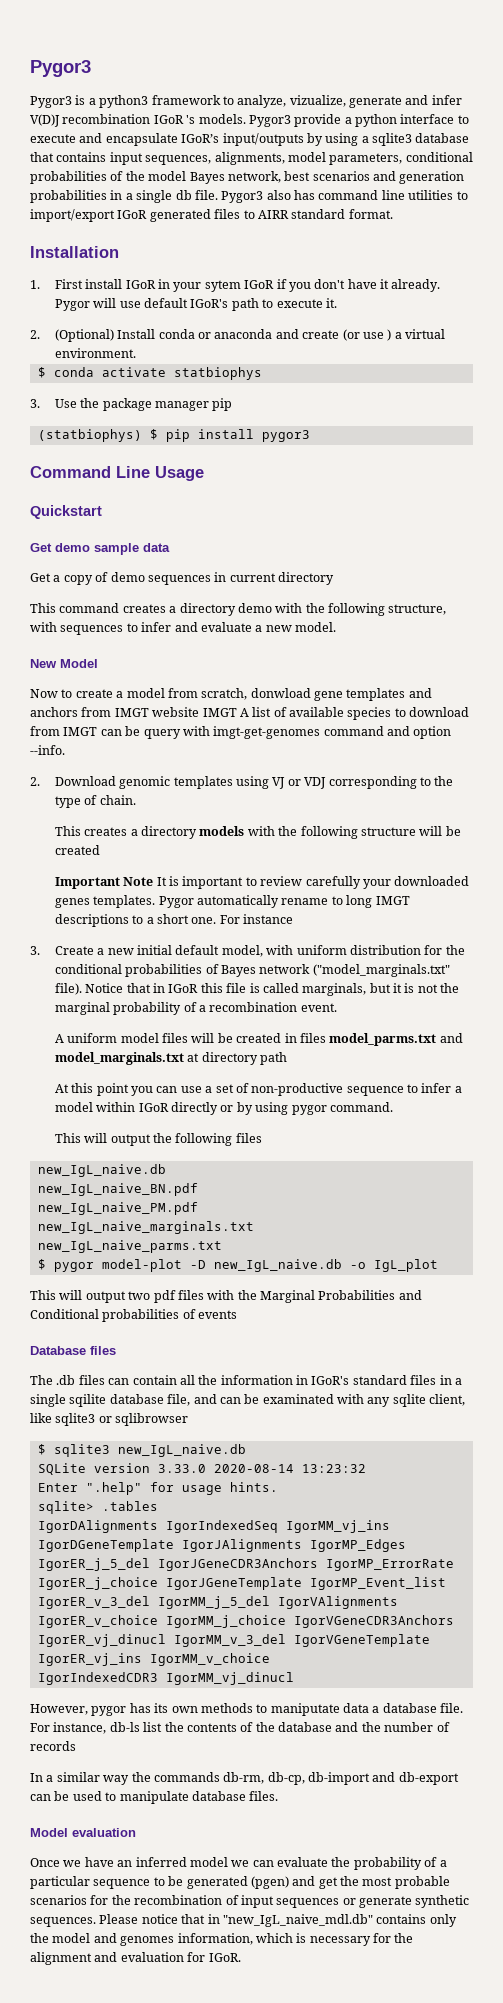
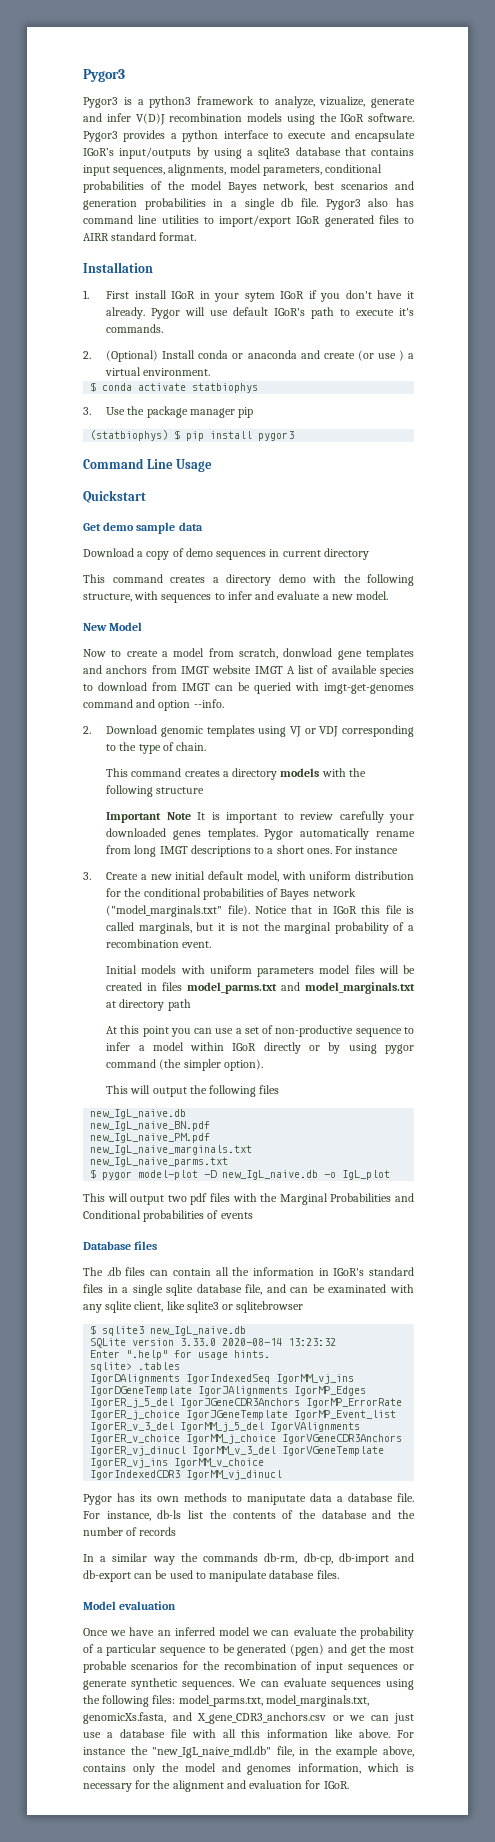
[153,114,342,127] IGoR 's models. Pygor3 provide -> [247,113,414,125] [83,130,166,142] models using the IGoR software. Pygor3 provides
[325,298,337,308] it. -> [399,308,415,316] [106,324,164,333] it's commands.
[30,573,51,582] Get -> [83,548,134,557] Download
[143,729,181,739] query -> [254,682,291,694] queried
(81, 831) none -> [131,768,182,777] command
[419,826,461,836] [54,845,100,855] will be created -> (205, 790) none
[331,896,343,905] to -> [106,845,132,854] from
[191,917,217,924] one. -> [306,848,332,854] ones.
[54,1033,118,1043] A uniform -> [106,965,315,977] Initial models with uniform parameters
[329,1102,393,1112] command. -> [106,1059,263,1071] command (the simpler option).
[69,1394,107,1407] sqilite -> [166,1284,194,1296] sqlite
[115,1413,189,1426] sqlibrowser -> [236,1301,304,1313] sqlitebrowser
[30,1704,127,1716] However, pygor -> [83,1494,112,1505] Pygor
[99,1914,373,1927] Please notice that in "new_IgL_naive_mdl.db" -> [239,1678,414,1690] [83,1695,369,1707] [83,1712,414,1724] [83,1729,414,1738] [83,1746,414,1758] We can evaluate sequences using the following files: model_parms.txt, model_marginals.txt, genomicXs.fasta, and X_gene_CDR3_anchors.csv or we can just use a database file with all this information like above. For instance the "new_IgL_naive_mdl.db" file, in the example above,

